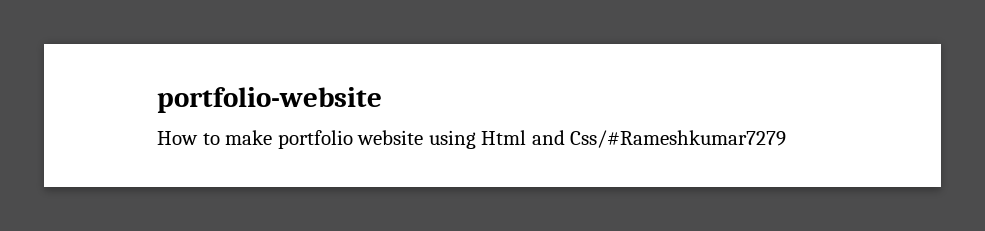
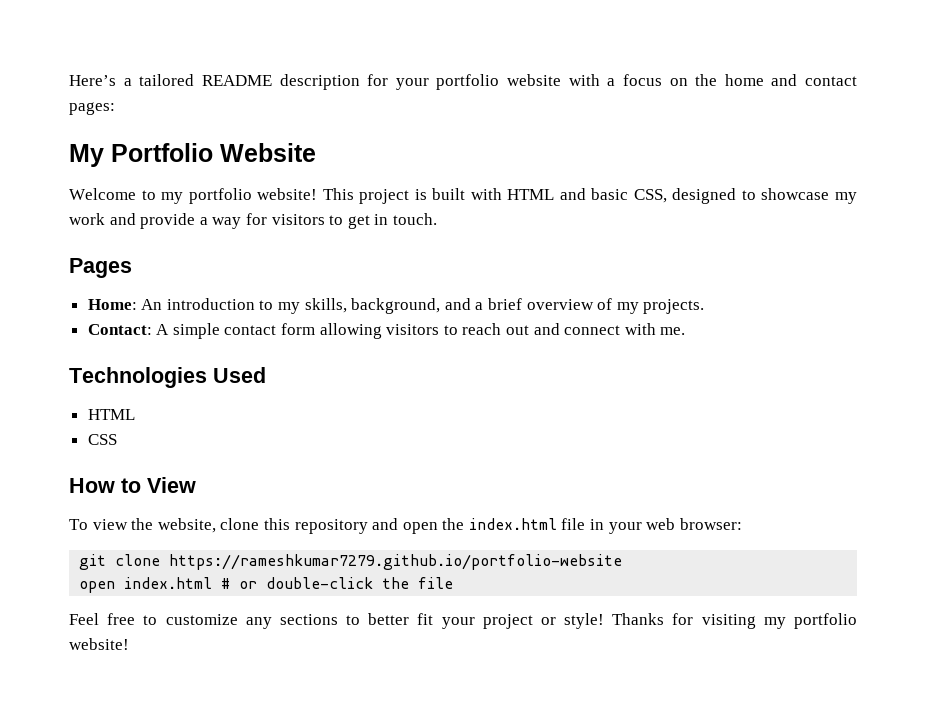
[157,87,382,113] [157,130,787,149] portfolio-website // How to make portfolio website using Html and Css/#Rameshkumar7279 -> [69,74,857,90] [69,102,115,115] [69,143,316,167] [69,188,857,204] [69,213,437,229] [69,258,132,278] [87,298,705,314] [87,323,686,339] [69,367,266,388] [87,409,135,420] [87,434,117,445] [69,477,196,493] [69,518,742,534] [79,554,623,570] [79,577,454,593] [69,613,857,629] [69,638,129,650] Here’s a tailored README description for your portfolio website with a focus on the home and contact pages: // My Portfolio Website // Welcome to my portfolio website! This project is built with HTML and basic CSS, designed to showcase my work and provide a way for visitors to get in touch. // Pages // Home: An introduction to my skills, background, and a brief overview of my projects. // Contact: A simple contact form allowing visitors to reach out and connect with me. // Technologies Used // HTML // CSS // How to View // To view the website, clone this repository and open the index.html file in your web browser: // git clone https://rameshkumar7279.github.io/portfolio-website // open index.html # or double-click the file // Feel free to customize any sections to better fit your project or style! Thanks for visiting my portfolio website!

